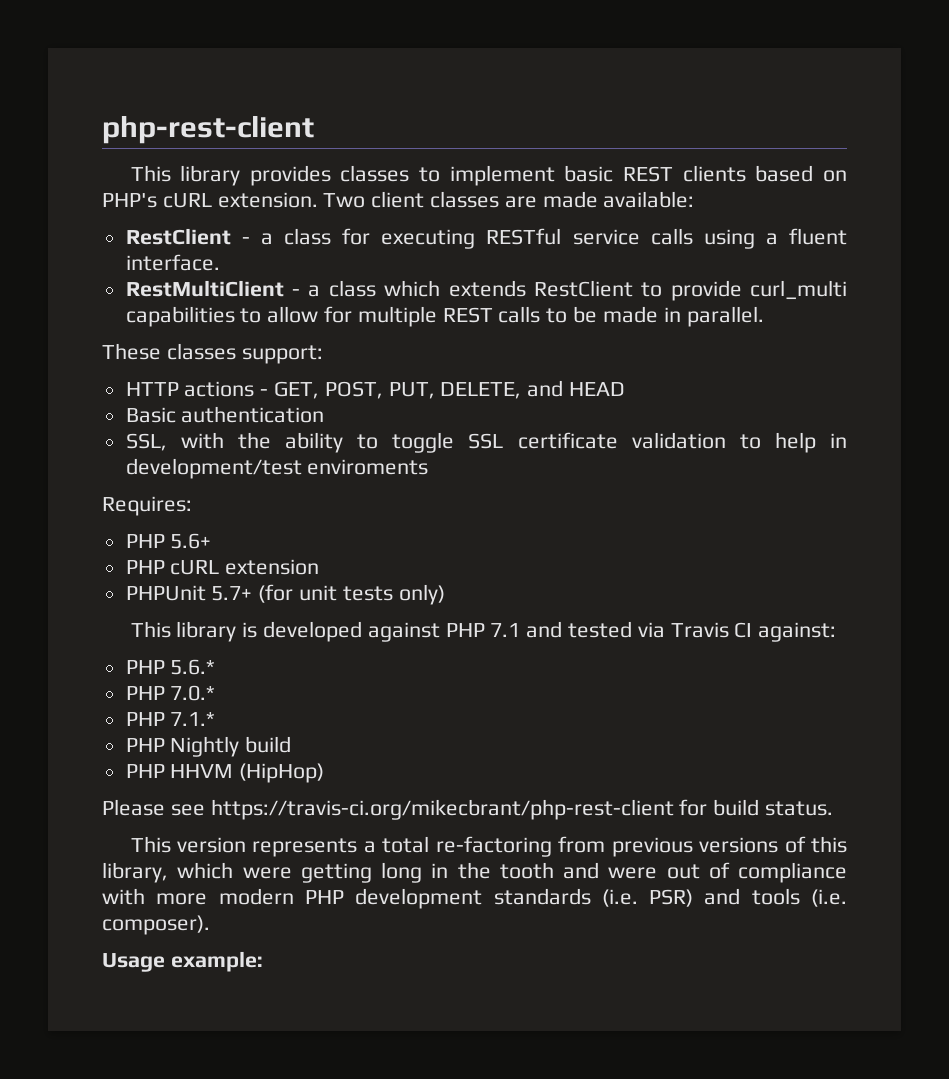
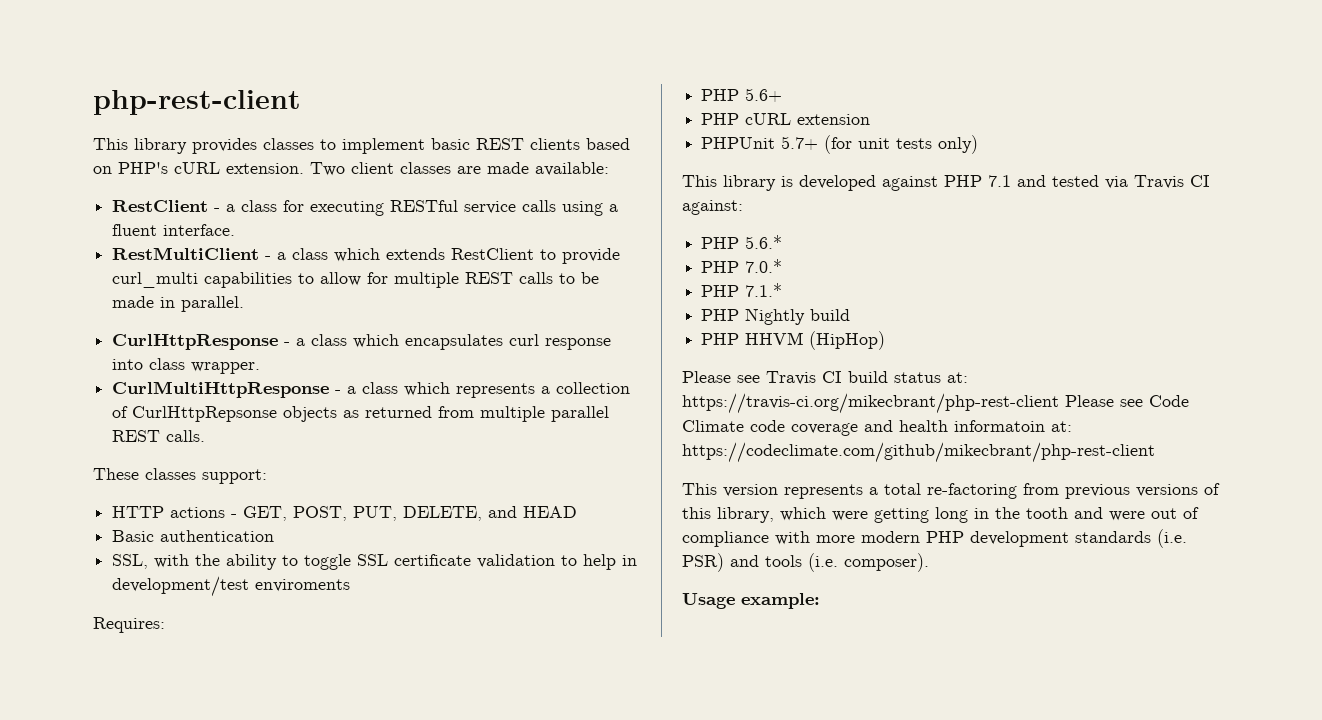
(764, 316) none -> [112,334,612,350] [112,358,261,374] [112,381,631,398] [112,406,610,422] [112,430,206,442] // CurlHttpResponse - a class which encapsulates curl response into class wrapper. // CurlMultiHttpResponse - a class which represents a collection of CurlHttpRepsonse objects as returned from multiple parallel REST calls.
[210,799,834,820] https://travis-ci.org/mikecbrant/php-rest-client for build status. -> [766,371,968,385] [682,393,1189,414] [682,420,1072,436] [682,442,1155,463] Travis CI build status at: https://travis-ci.org/mikecbrant/php-rest-client Please see Code Climate code coverage and health informatoin at: https://codeclimate.com/github/mikecbrant/php-rest-client

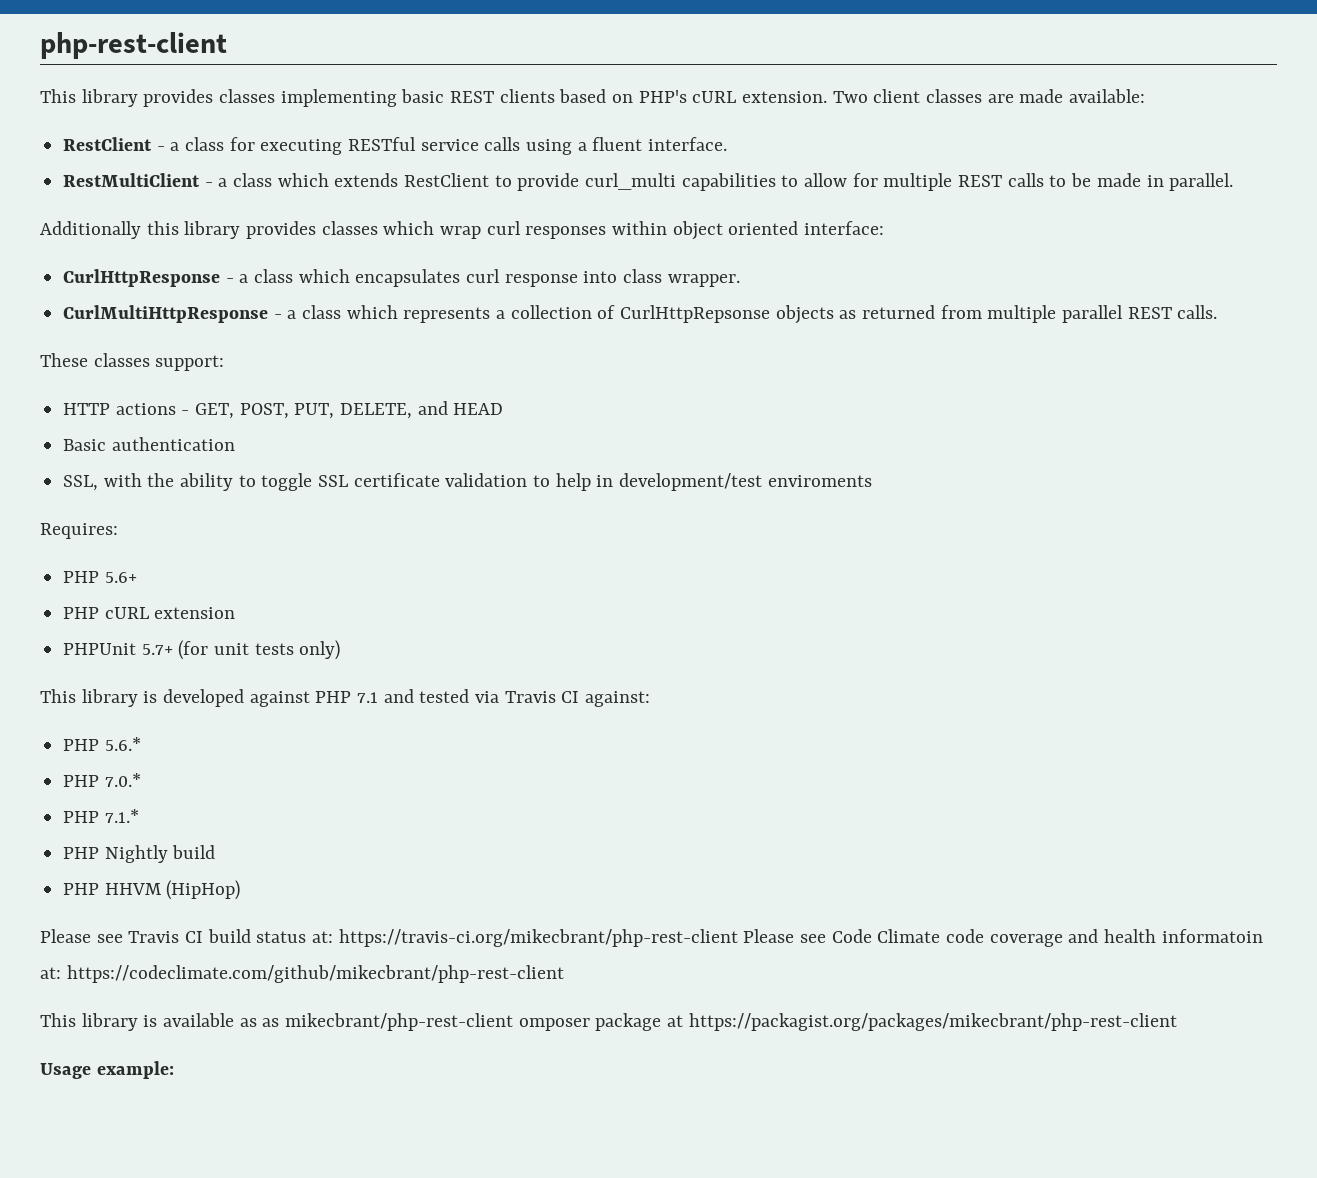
[320,138,425,154] to implement -> [280,89,397,107] implementing
(245, 304) none -> [40,221,885,240] // Additionally this library provides classes which wrap curl responses within object oriented interface:
[723,483,1220,499] [682,507,1199,523] [682,529,1187,548] [682,553,929,572] version represents a total re-factoring from previous versions of this library, which were getting long in the tooth and were out of compliance with more modern PHP development standards (i.e. PSR) and tools (i.e. composer). -> [81,1013,1177,1031] library is available as as mikecbrant/php-rest-client omposer package at https://packagist.org/packages/mikecbrant/php-rest-client

